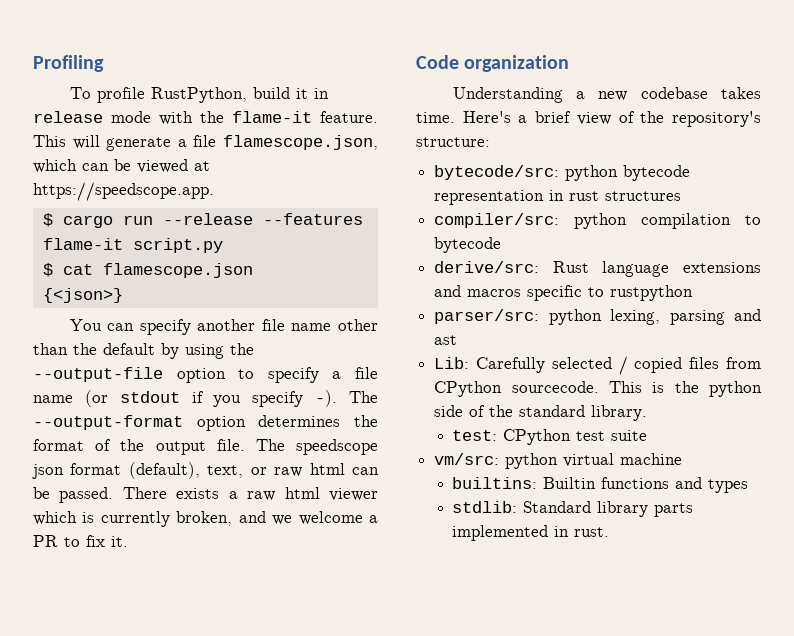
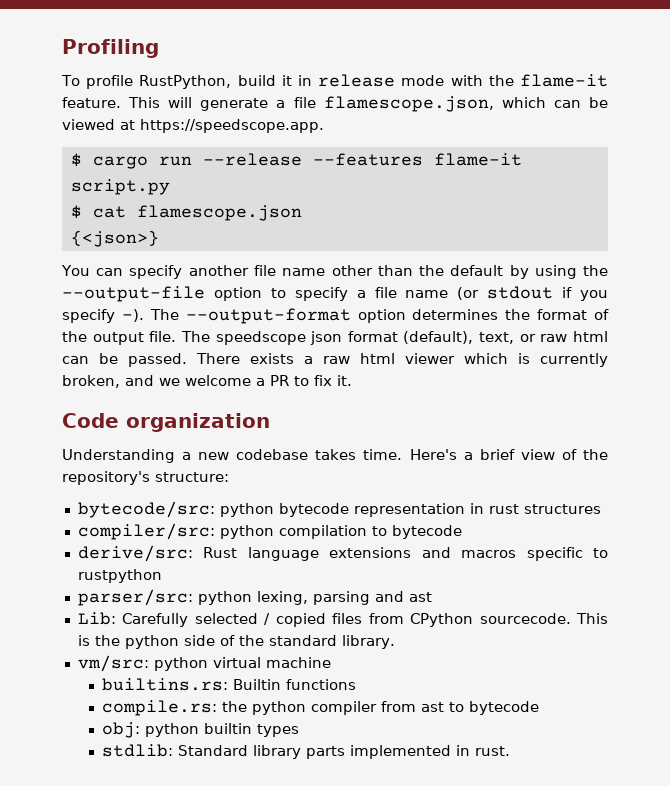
[452,429,648,445] // test: CPython test suite -> (395, 642) none
[452,477,538,489] builtins: -> [102,678,229,691] builtins.rs:
[675,477,703,489] and -> [102,700,540,716] [102,722,253,738] // compile.rs: the python compiler from ast to bytecode // obj: python builtin

